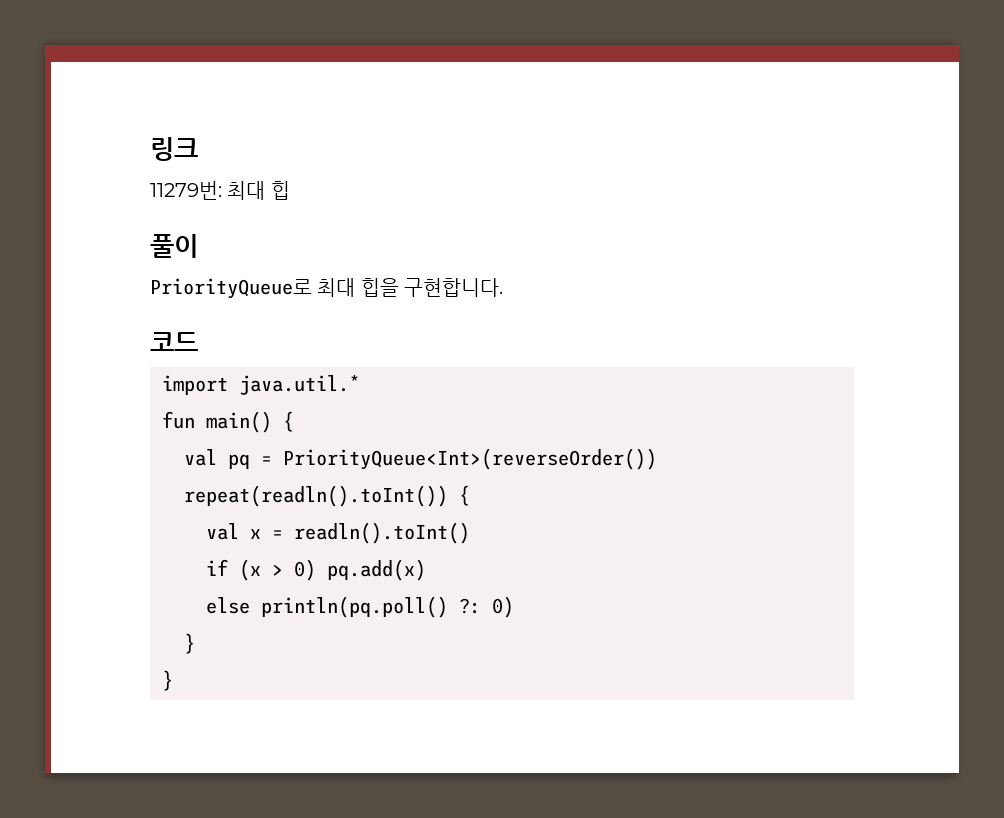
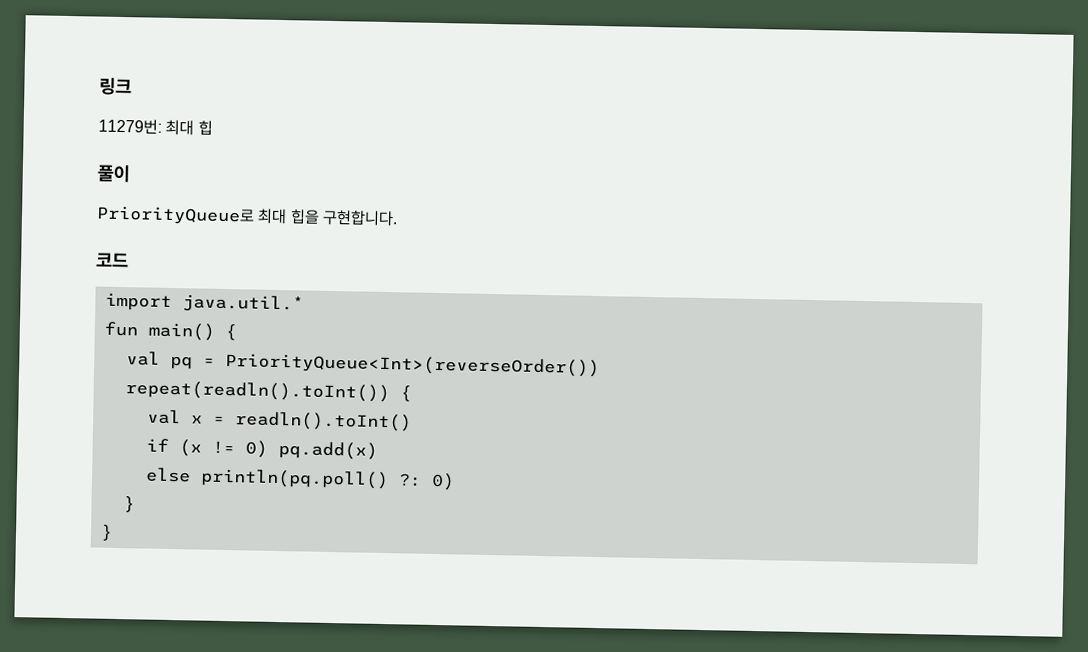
[272,564,283,576] > -> [211,440,235,455] !=

